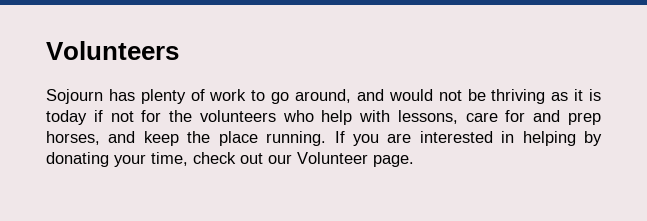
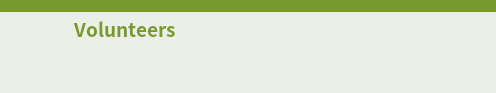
[46,89,602,104] [46,110,601,125] [46,131,602,146] [46,152,414,167] // Sojourn has plenty of work to go around, and would not be thriving as it is today if not for the volunteers who help with lessons, care for and prep horses, and keep the place running. If you are interested in helping by donating your time, check out our Volunteer page. -> (175, 29) none

